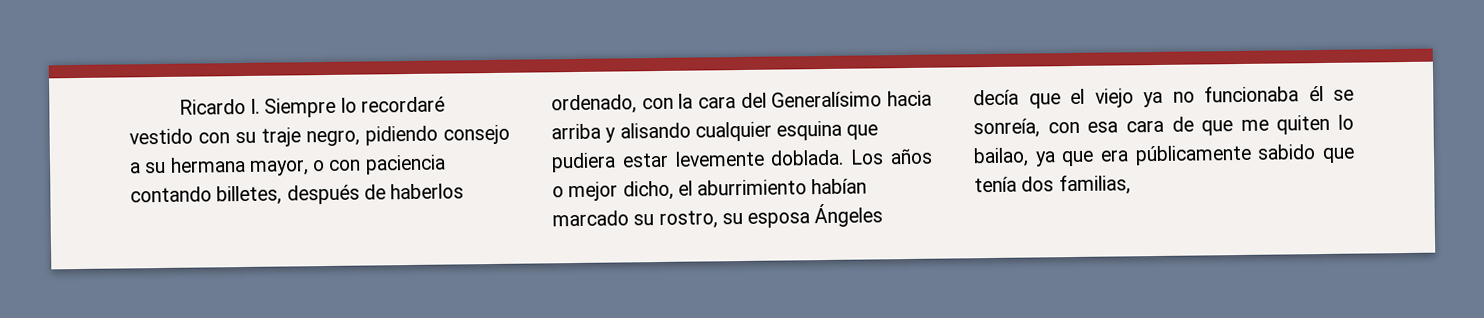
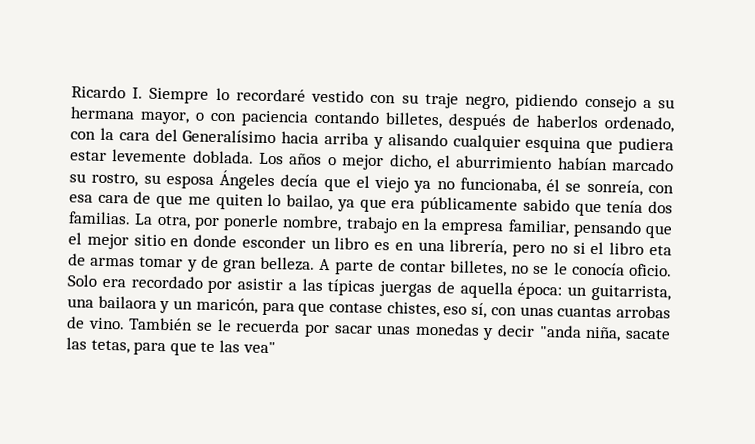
[1204,85,1299,103] funcionaba -> [459,177,541,195] funcionaba,
[1058,174,1131,196] familias, -> [68,211,672,239] [68,232,672,258] [68,253,672,277] [67,274,671,302] [67,295,672,319] [66,316,671,342] [66,337,276,356] familias. La otra, por ponerle nombre, trabajo en la empresa familiar, pensando que el mejor sitio en donde esconder un libro es en una librería, pero no si el libro eta de armas tomar y de gran belleza. A parte de contar billetes, no se le conocía oficio. Solo era recordado por asistir a las típicas juergas de aquella época: un guitarrista, una bailaora y un maricón, para que contase chistes, eso sí, con unas cuantas arrobas de vino. También se le recuerda por sacar unas monedas y decir "anda niña, sacate las tetas, para que te las vea"

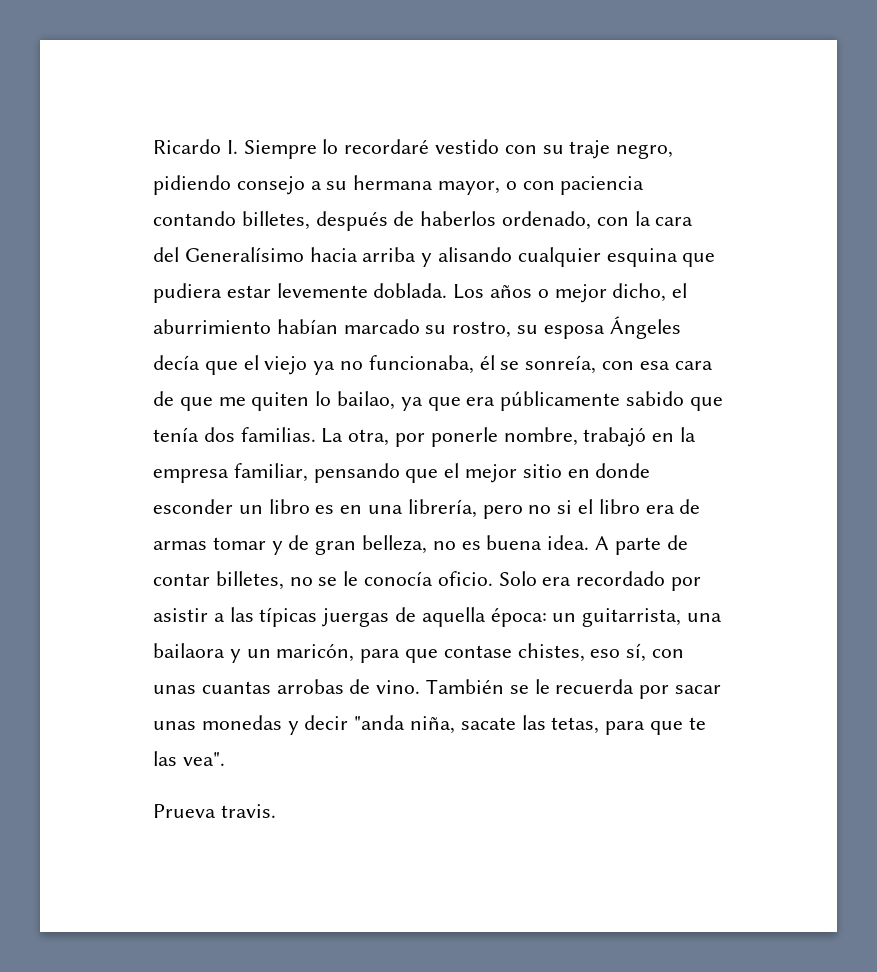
[345,216,398,234] trabajo -> [583,427,647,447] trabajó
[648,245,672,256] eta -> [645,505,675,514] era
[260,256,316,271] belleza. -> [362,535,590,554] belleza, no es buena idea.
[242,341,276,354] vea" -> [182,752,225,766] [153,804,276,818] vea". // Prueva travis.

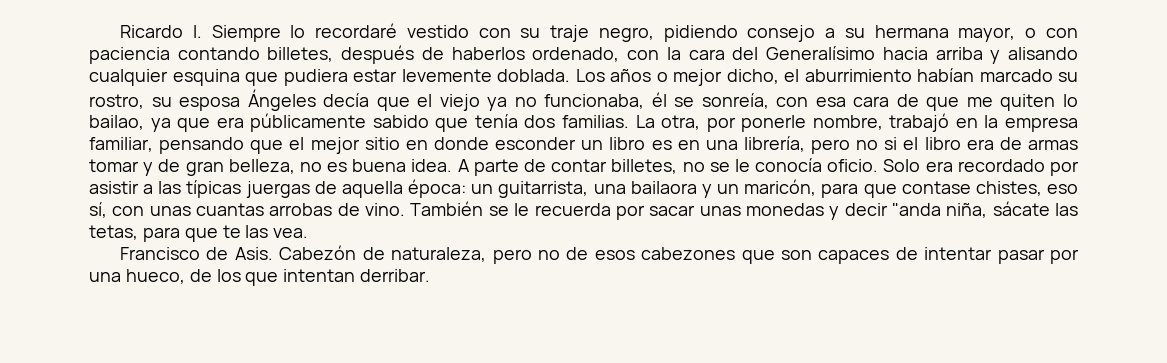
[460,717,516,730] sacate -> [992,201,1050,216] sácate
[182,752,225,766] [153,804,276,818] vea". // Prueva travis. -> [273,228,309,238] [120,245,1079,264] [89,269,431,286] vea. // Francisco de Asis. Cabezón de naturaleza, pero no de esos cabezones que son capaces de intentar pasar por una hueco, de los que intentan derribar.

